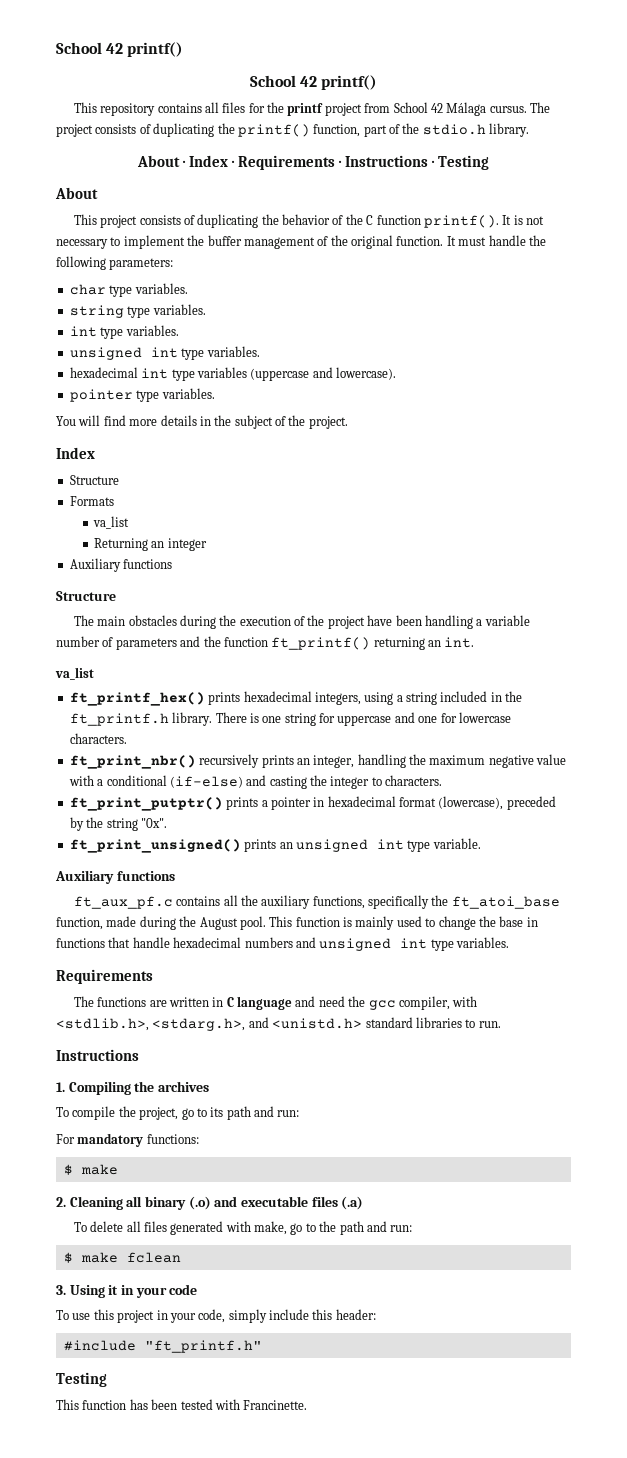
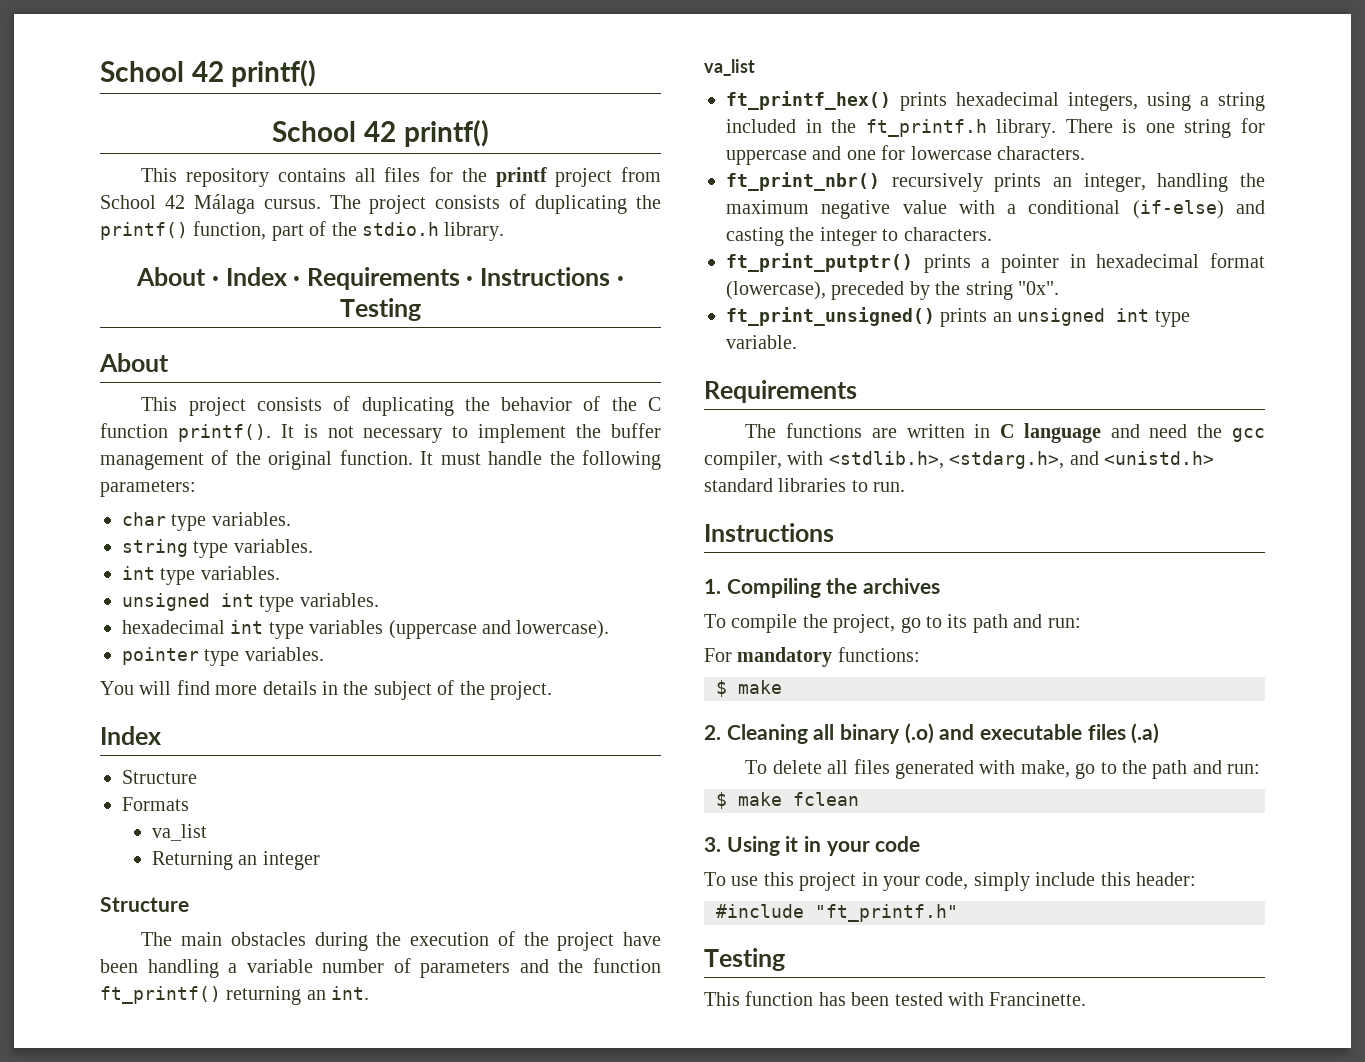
[69,558,173,572] // Auxiliary functions -> (320, 860) none
[55,870,175,884] [73,895,560,909] [56,916,538,930] [56,937,509,951] // Auxiliary functions // ft_aux_pf.c contains all the auxiliary functions, specifically the ft_atoi_base function, made during the August pool. This function is mainly used to change the base in functions that handle hexadecimal numbers and unsigned int type variables. -> (797, 342) none

